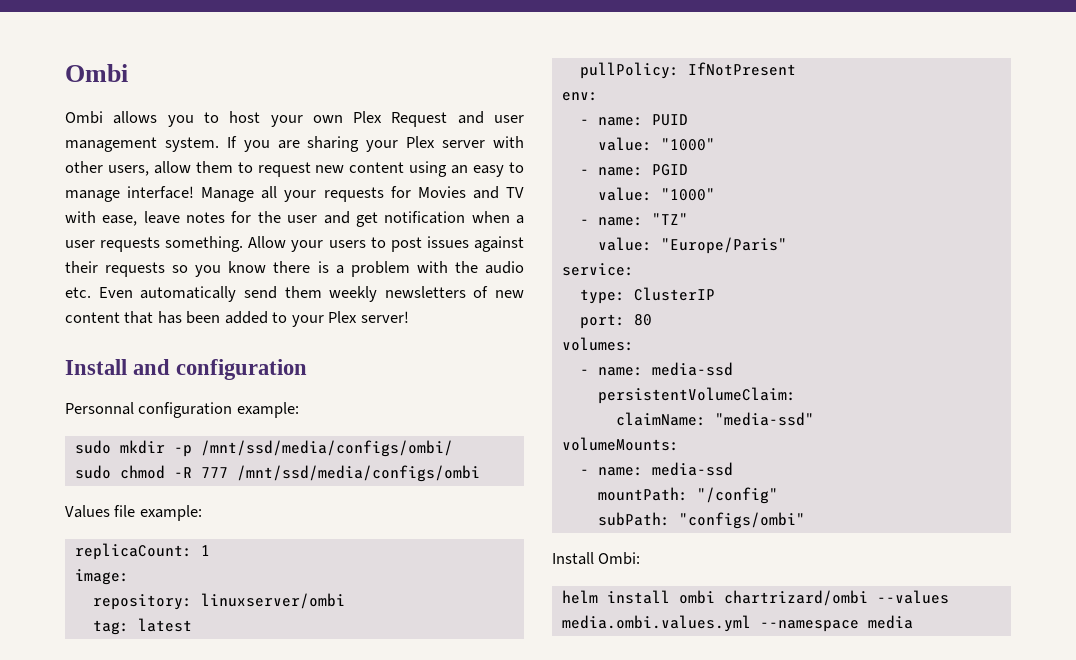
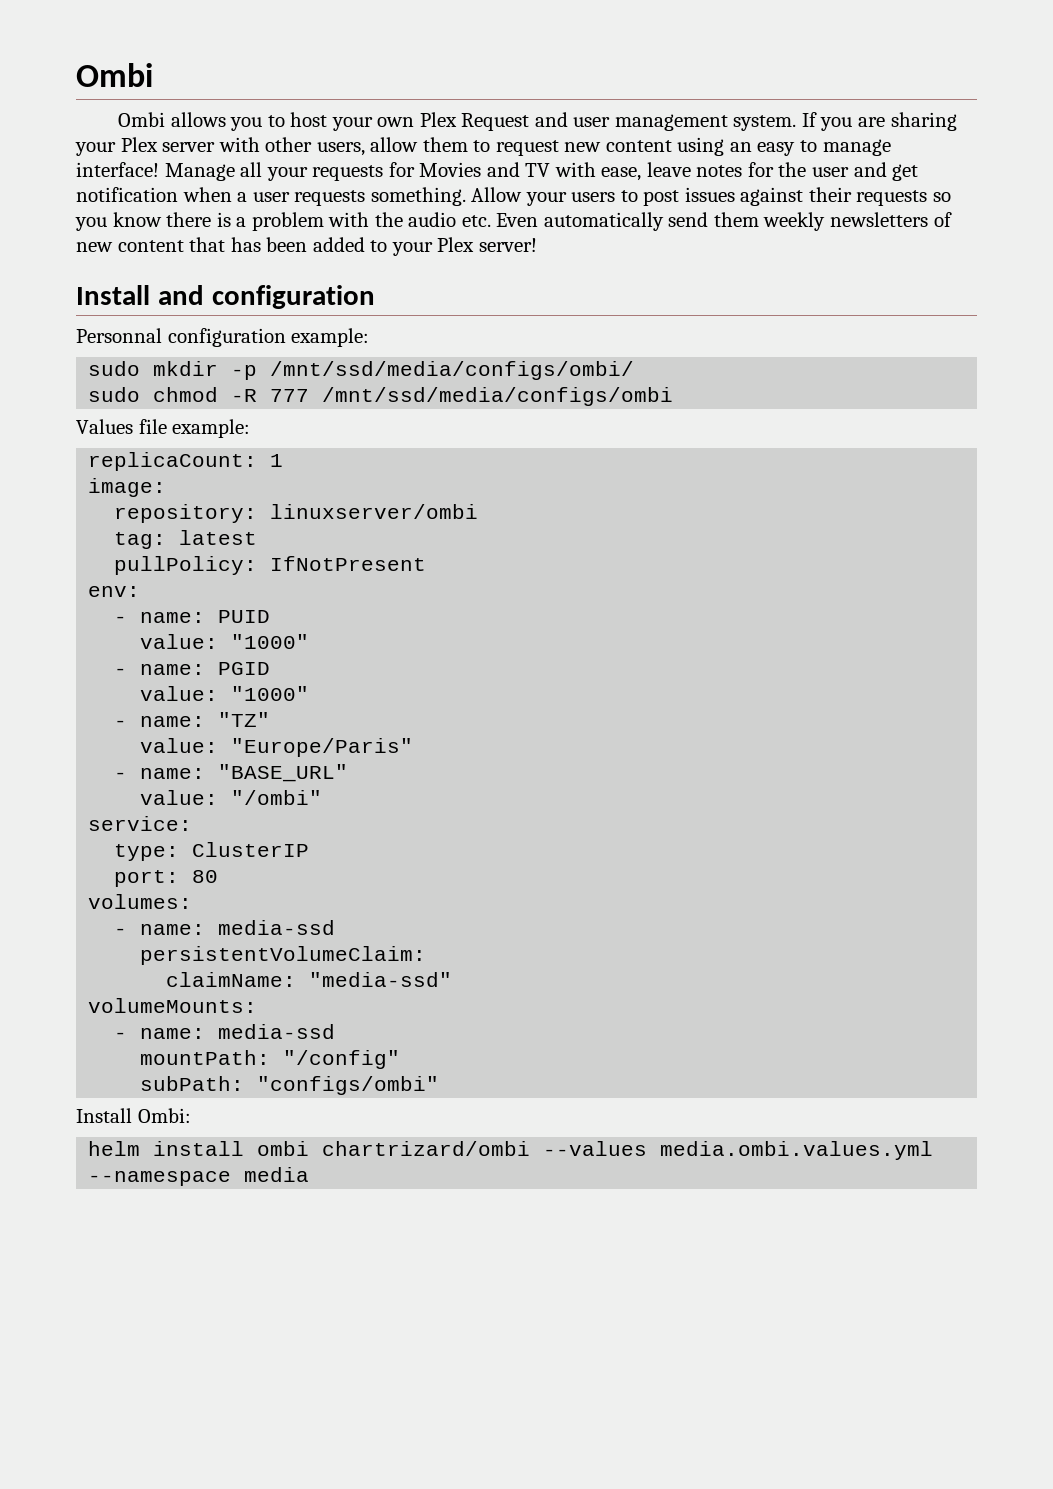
(787, 245) none -> [114,764,349,782] [140,790,323,805] // - name: "BASE_URL" // value: "/ombi"

